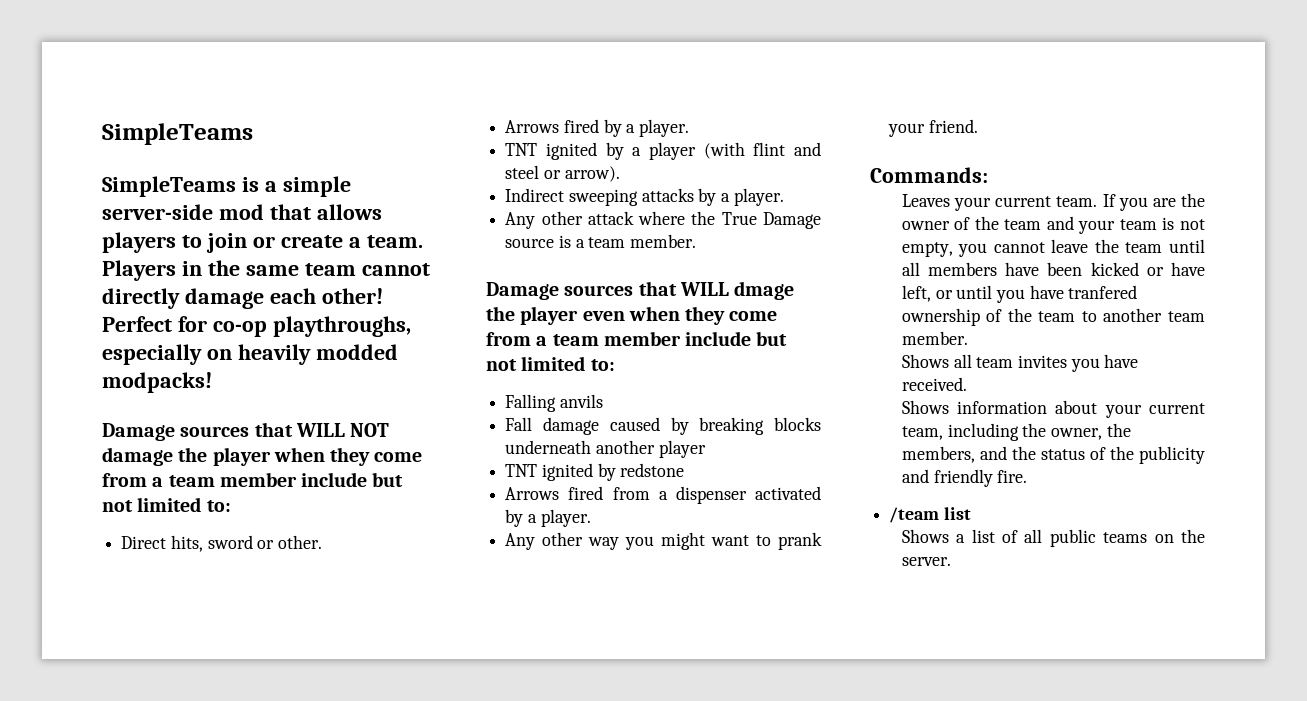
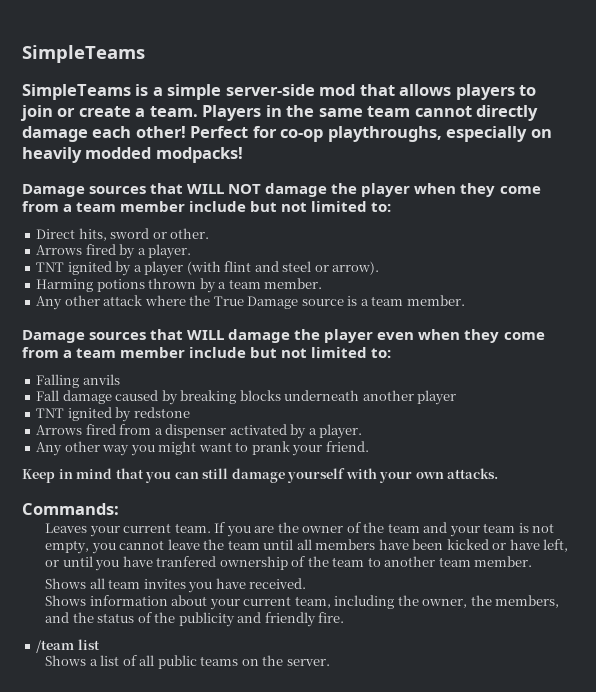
[505,188,784,206] Indirect sweeping attacks by a player. -> [36,278,323,293] Harming potions thrown by a team member.
[734,281,795,300] dmage -> [228,329,291,343] damage
(978, 126) none -> [22,468,499,483] // Keep in mind that you can still damage yourself with your own attacks.

